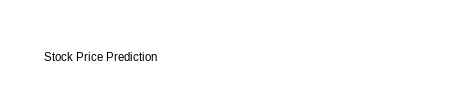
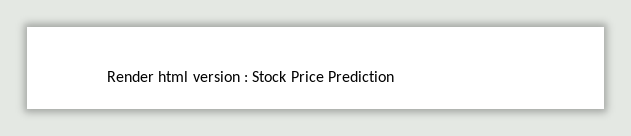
(44, 56) none -> [107,71,248,82] Render html version :

